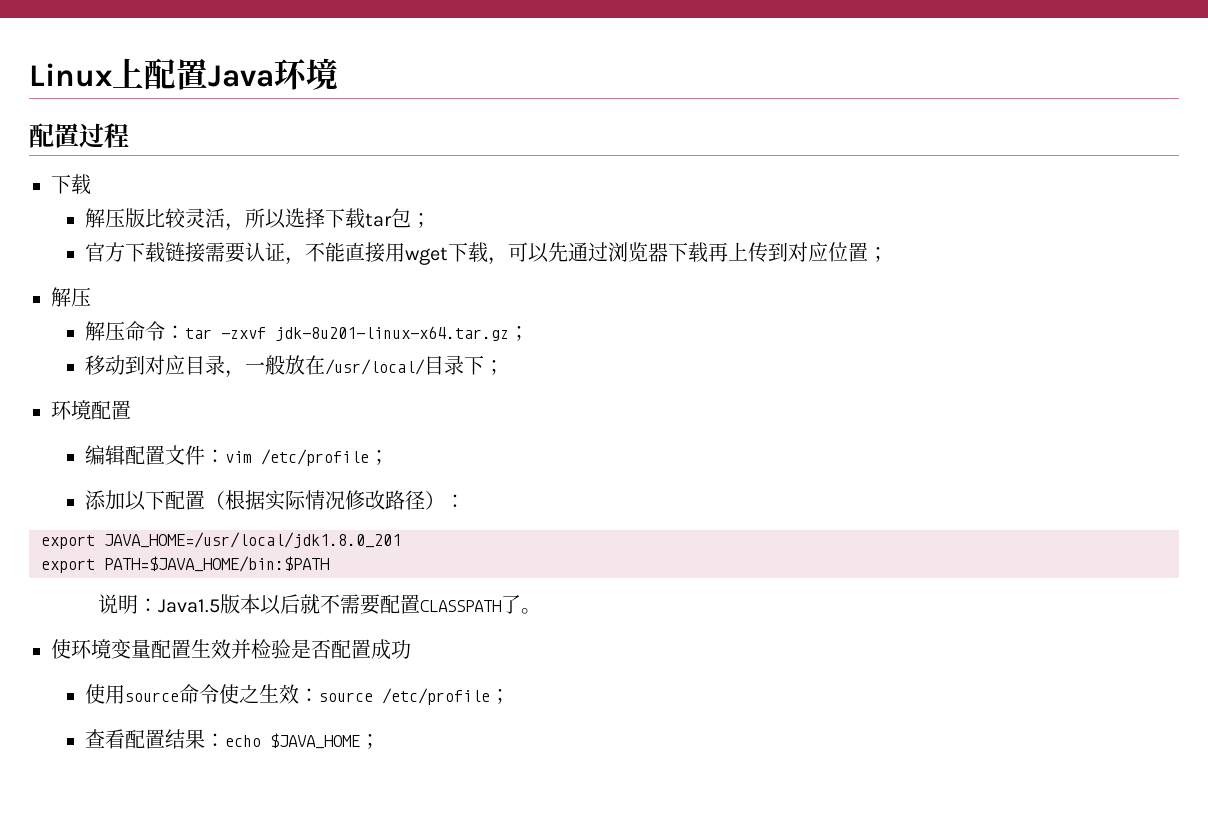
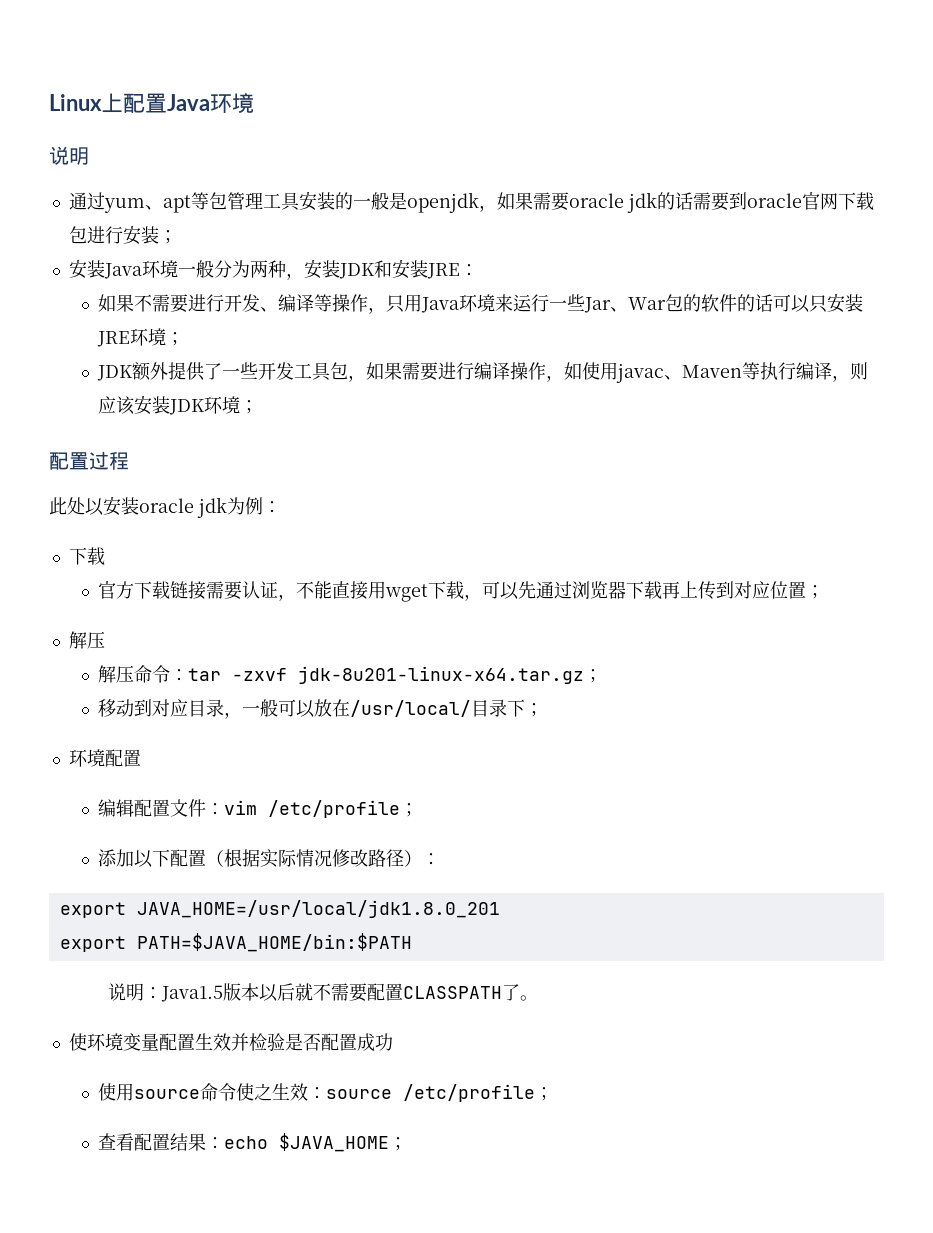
[29,123,129,148] [51,174,91,195] [85,208,432,231] 配置过程 // 下载 // 解压版比较灵活，所以选择下载tar包； -> [49,146,89,165] [68,191,874,213] [68,225,177,245] [68,259,478,280] [98,293,864,314] [97,328,185,347] [97,362,869,383] [98,395,259,415] [49,451,129,470] [49,496,281,518] [68,547,105,565] 说明 // 通过yum、apt等包管理工具安装的一般是openjdk，如果需要oracle jdk的话需要到oracle官网下载包进行安装； // 安装Java环境一般分为两种，安装JDK和安装JRE： // 如果不需要进行开发、编译等操作，只用Java环境来运行一些Jar、War包的软件的话可以只安装JRE环境； // JDK额外提供了一些开发工具包，如果需要进行编译操作，如使用javac、Maven等执行编译，则应该安装JDK环境； // 配置过程 // 此处以安装oracle jdk为例： // 下载
(286, 365) none -> [278,699,316,718] 可以

